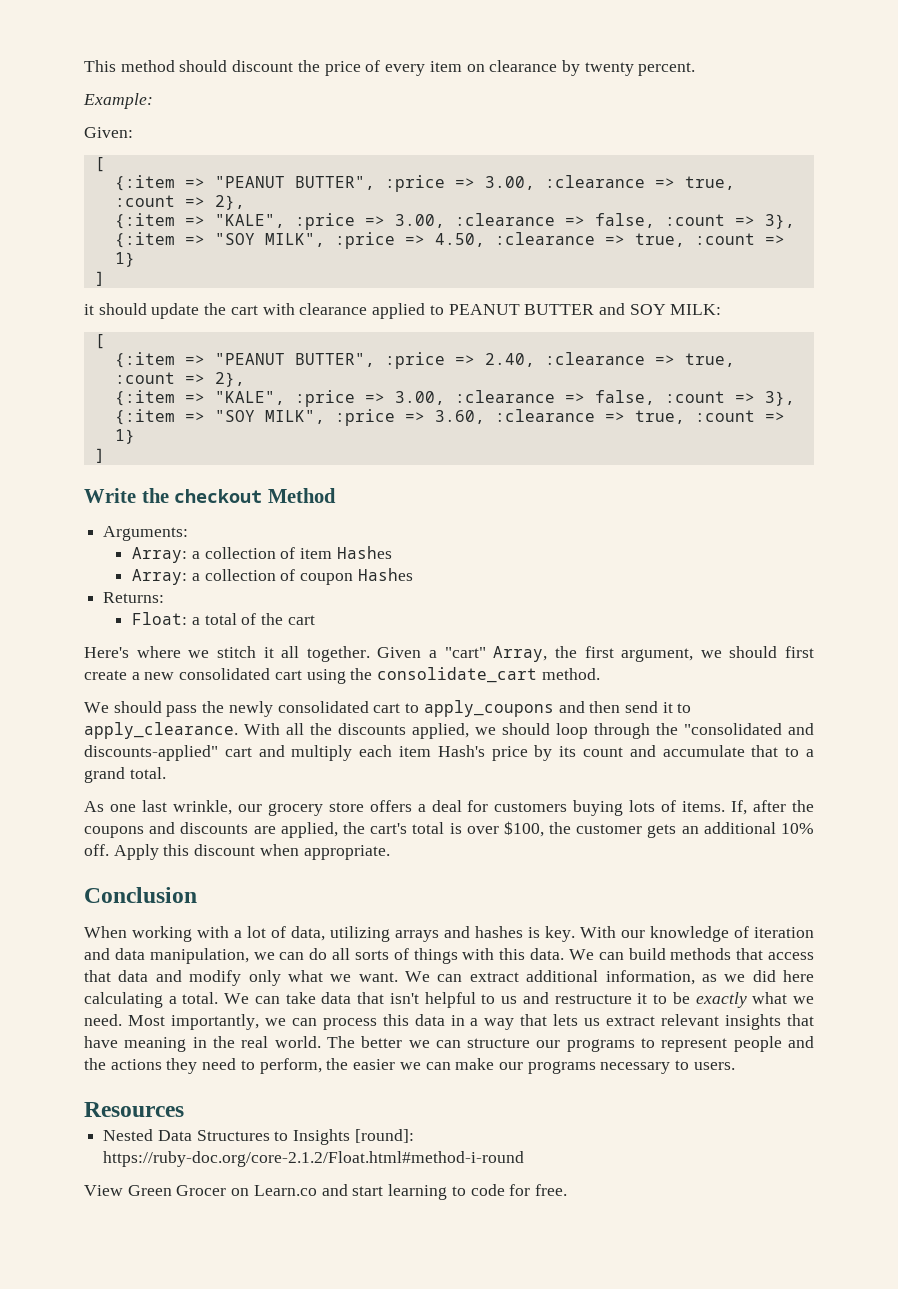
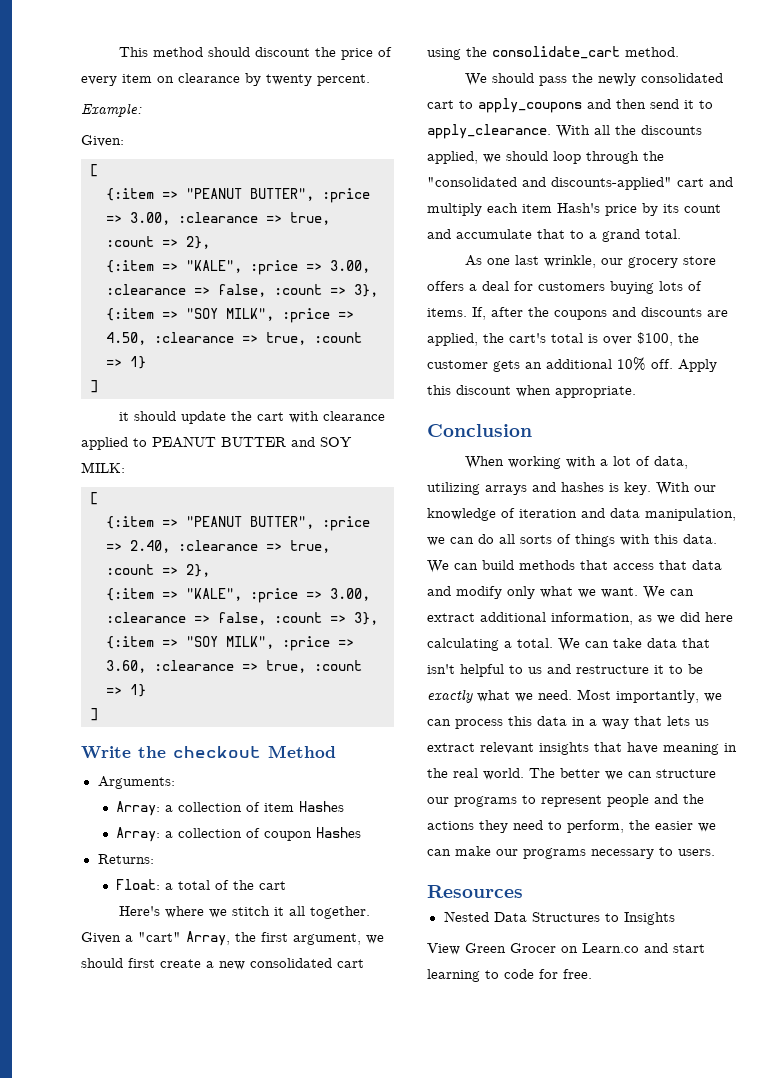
[354,1129,414,1143] [103,1151,525,1167] [round]: https://ruby-doc.org/core-2.1.2/Float.html#method-i-round -> (675, 918) none

